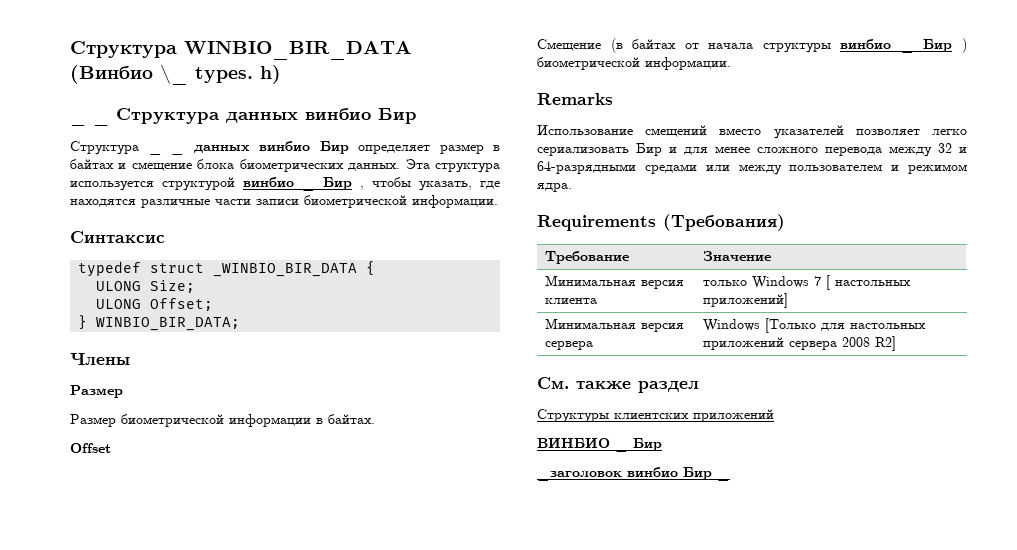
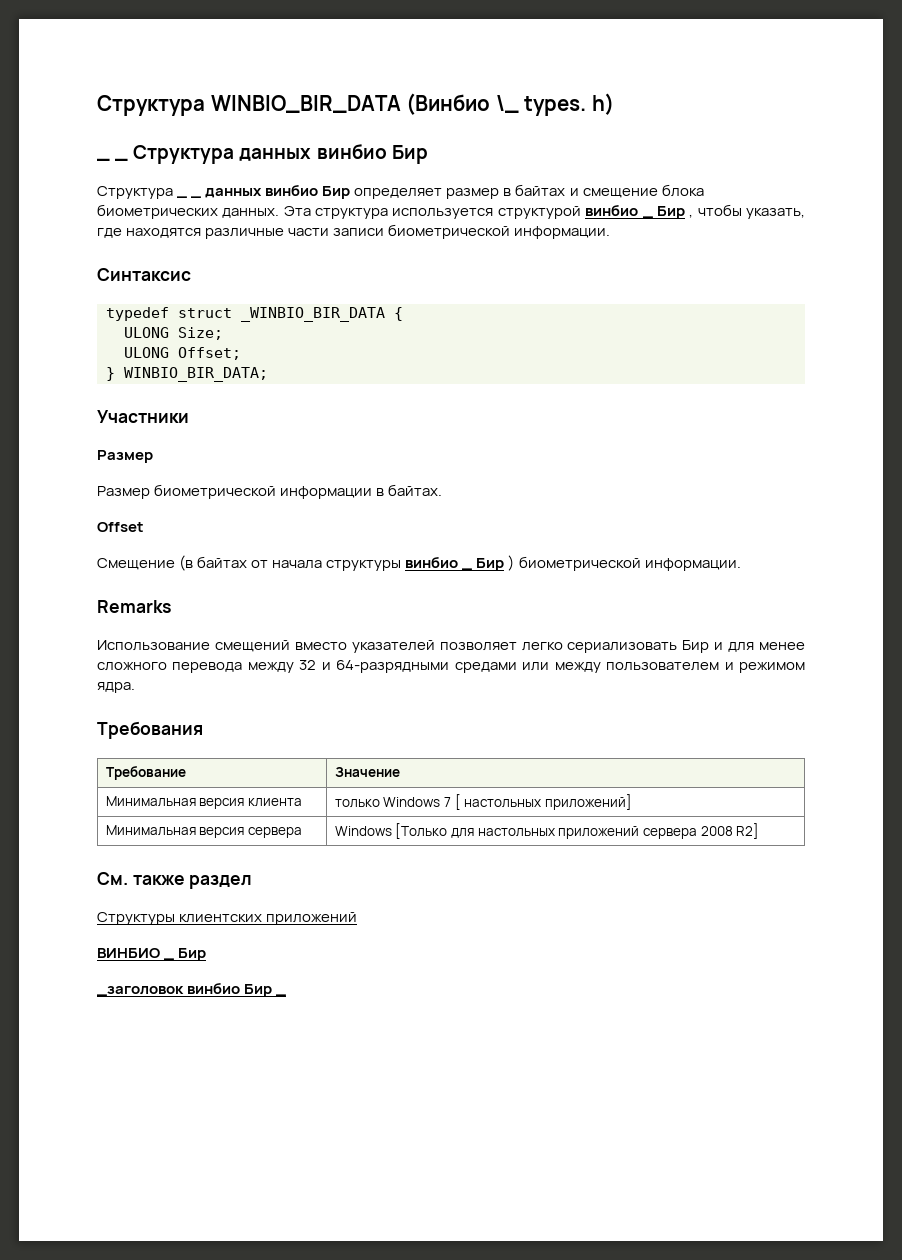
[70,352,130,366] Члены -> [97,410,189,423] Участники
[537,214,785,231] Requirements (Требования) -> [97,721,203,739] Требования

